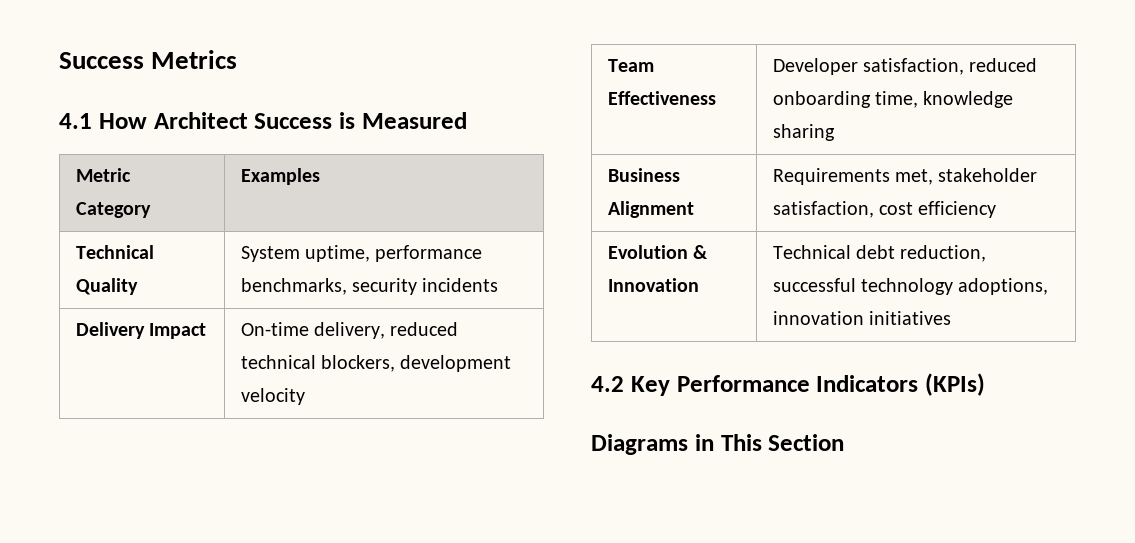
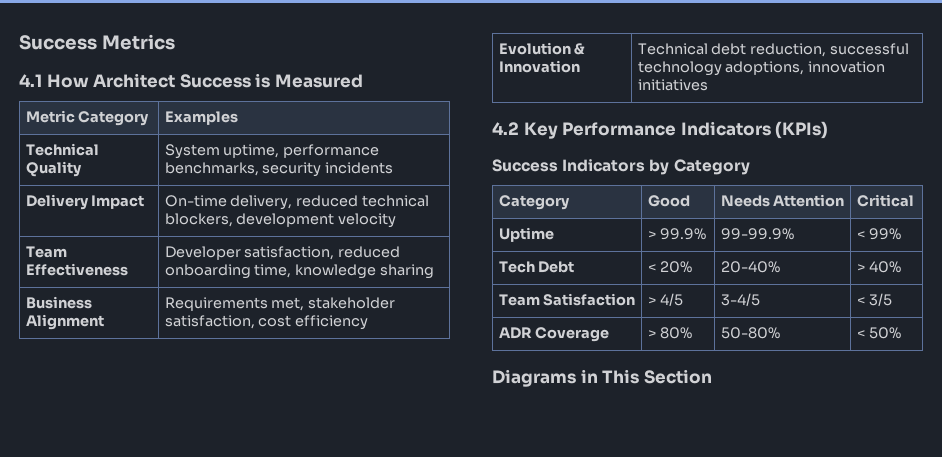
(985, 384) none -> [492,159,750,175] [498,195,570,210] [647,195,690,207] [720,194,845,207] [856,194,914,207] [498,227,554,242] [647,228,707,240] [720,228,794,240] [856,228,902,240] [498,261,575,273] [647,261,693,273] [720,261,780,273] [856,261,902,273] [498,293,636,306] [647,293,684,306] [720,293,760,306] [856,293,893,306] [498,327,610,342] [647,327,693,339] [720,327,780,339] [856,327,902,339] // Success Indicators by Category // Category | Good | Needs Attention | Critical // Uptime | > 99.9% | 99-99.9% | < 99% // Tech Debt | < 20% | 20-40% | > 40% // Team Satisfaction | > 4/5 | 3-4/5 | < 3/5 // ADR Coverage | > 80% | 50-80% | < 50%

